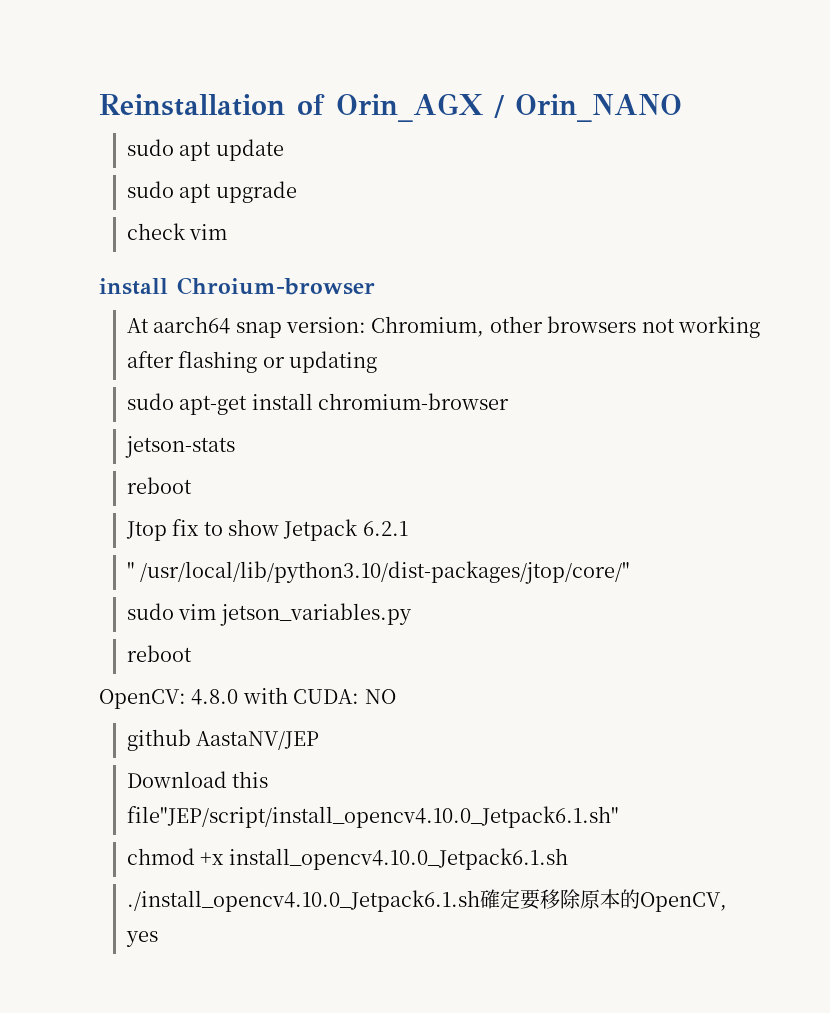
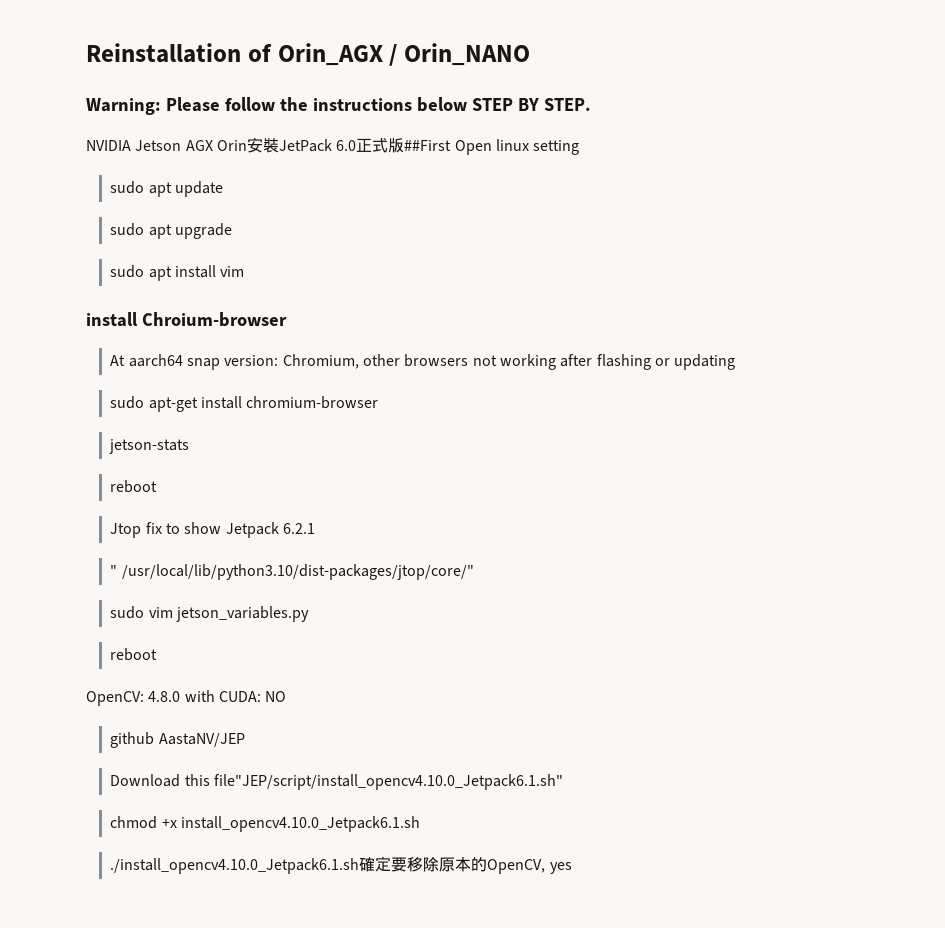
(682, 108) none -> [86,97,591,115] [86,137,580,155] // Warning: Please follow the instructions below STEP BY STEP. // NVIDIA Jetson AGX Orin安裝JetPack 6.0正式版##First Open linux setting
[126,223,186,240] check -> [110,265,217,281] sudo apt install

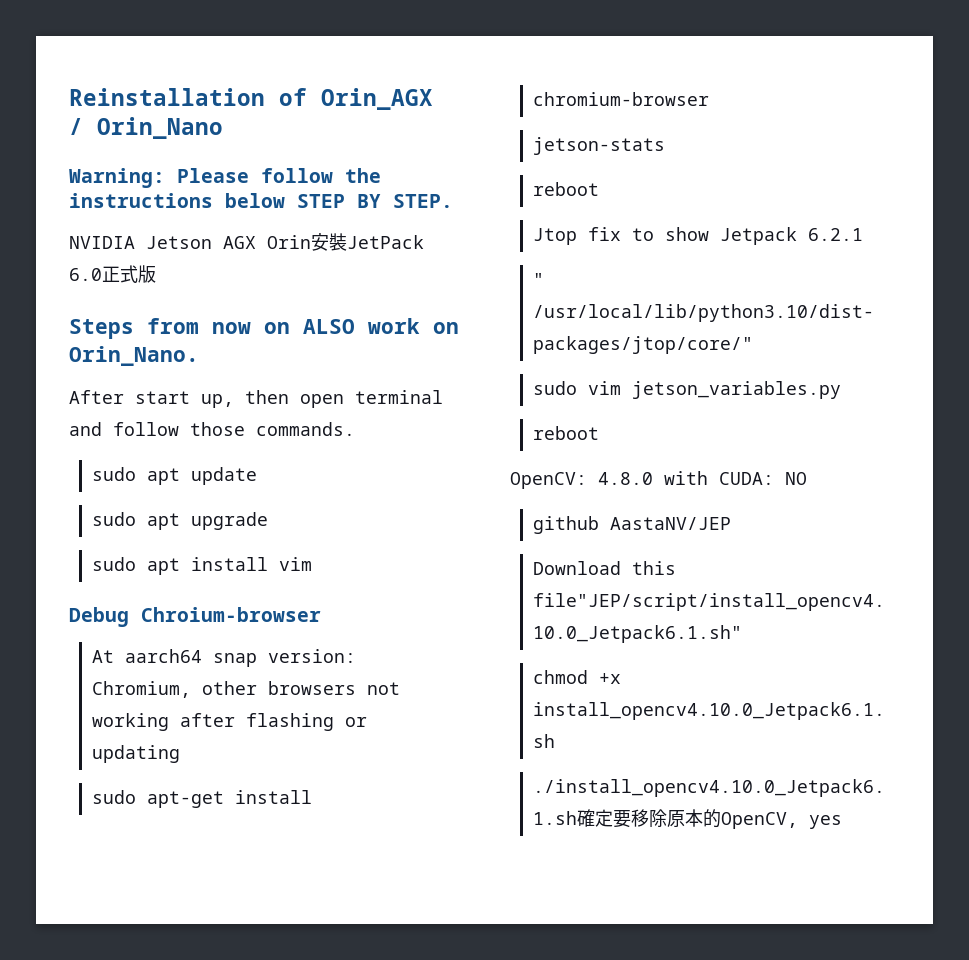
[404,43,530,66] Orin_NANO -> [97,117,223,139] Orin_Nano
[404,139,580,155] ##First Open linux setting -> [69,318,459,339] [69,346,199,366] [69,390,443,408] [69,422,355,436] // Steps from now on ALSO work on Orin_Nano. // After start up, then open terminal and follow those commands.
[86,312,138,327] install -> [69,607,129,627] Debug

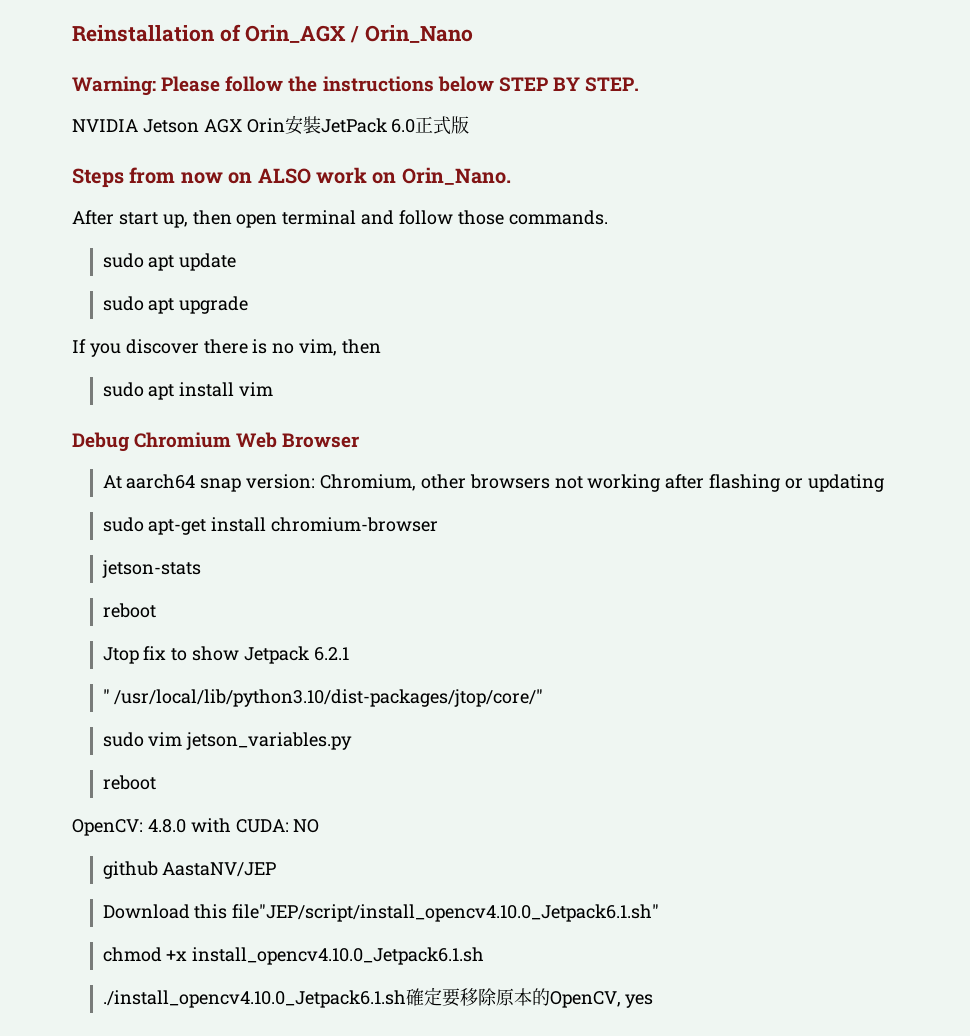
(268, 521) none -> [72,339,382,357] // If you discover there is no vim, then
[141,607,321,622] Chroium-browser -> [134,432,360,448] Chromium Web Browser

